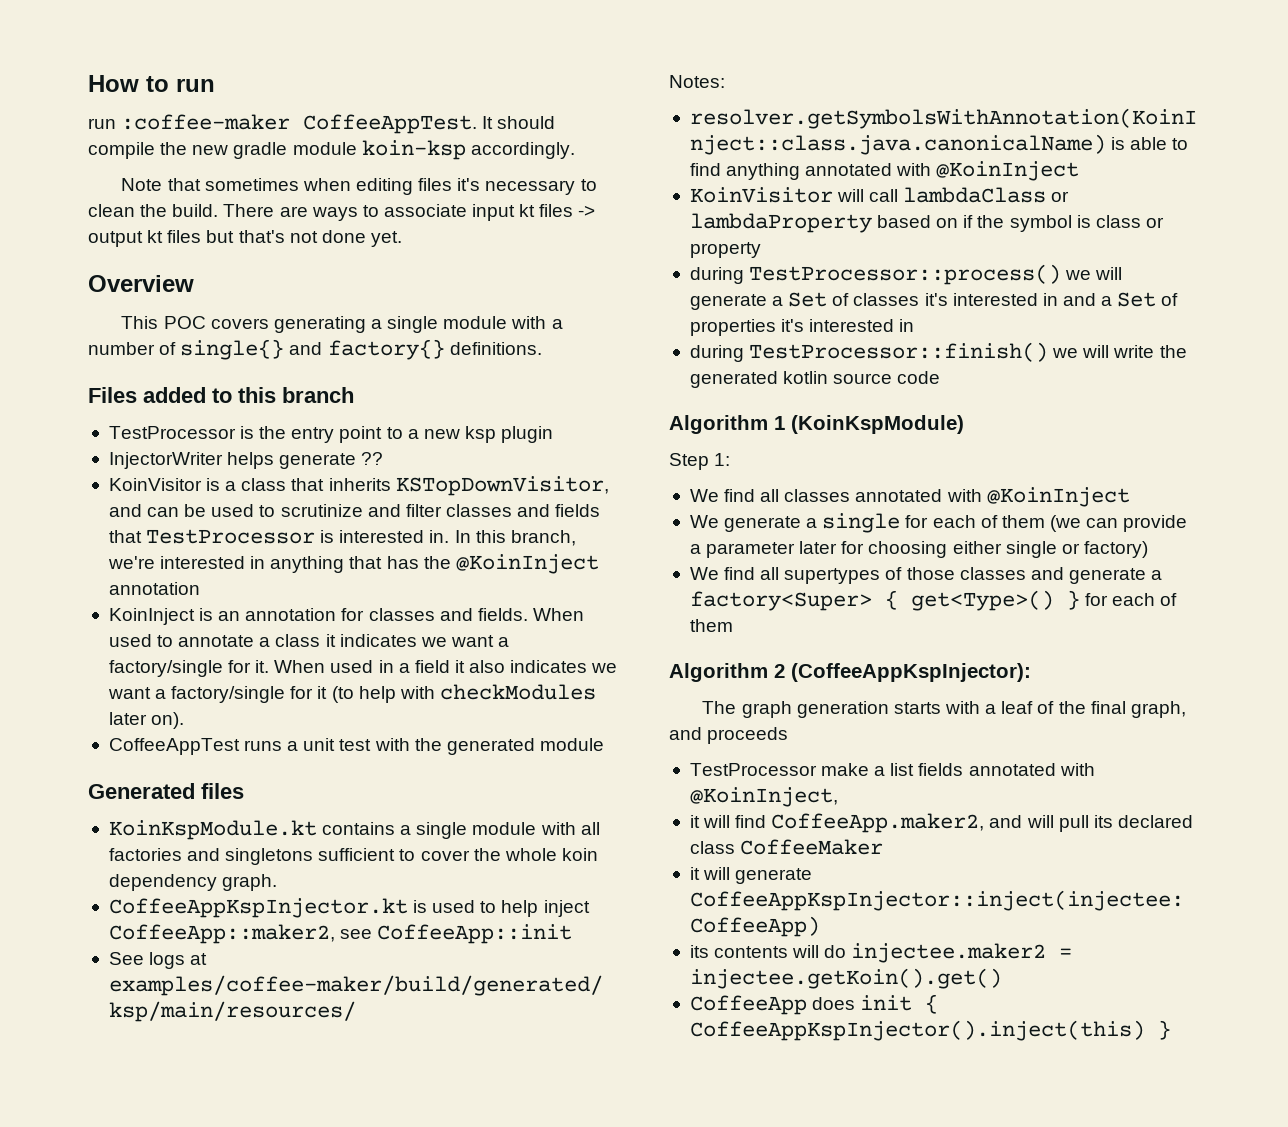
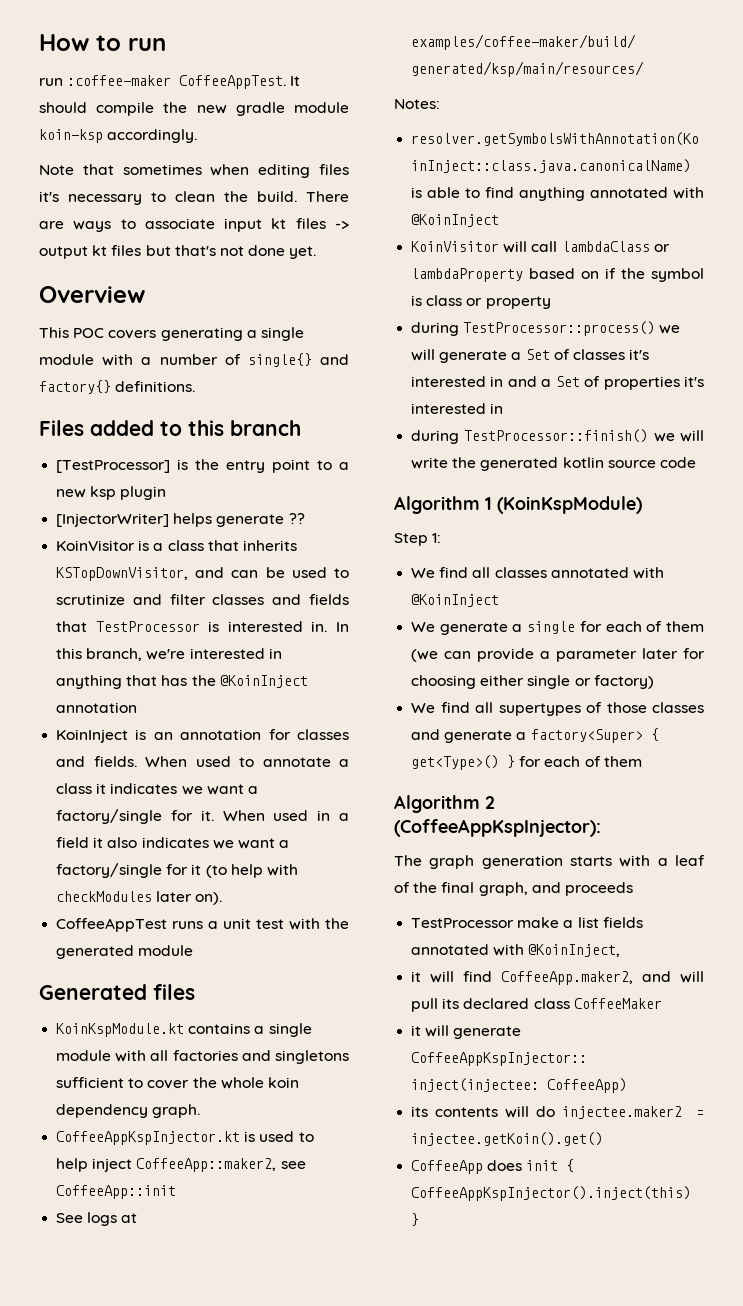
[108,426,236,439] TestProcessor -> [56,460,171,473] [TestProcessor]
[108,452,223,469] InjectorWriter -> [56,513,170,527] [InjectorWriter]

